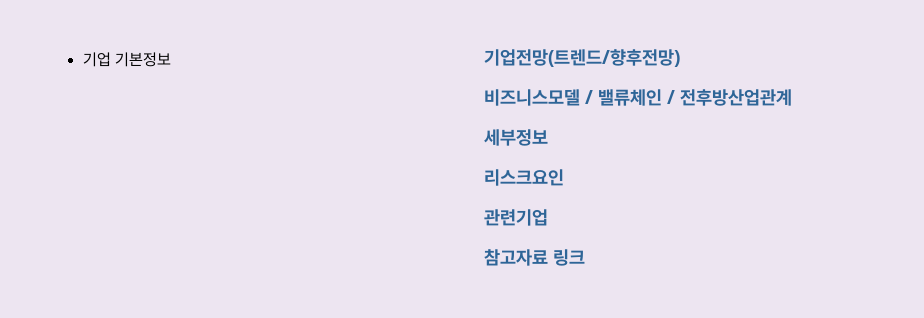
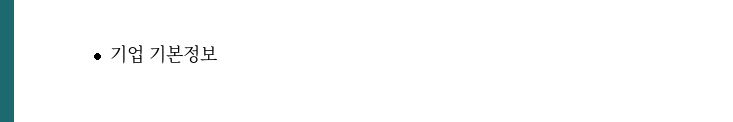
[484,49,680,67] [484,89,792,106] [484,129,548,146] [484,169,564,186] [484,209,548,226] [484,249,585,266] // 기업전망(트렌드/향후전망) // 비즈니스모델 / 밸류체인 / 전후방산업관계 // 세부정보 // 리스크요인 // 관련기업 // 참고자료 링크 -> (217, 54) none

